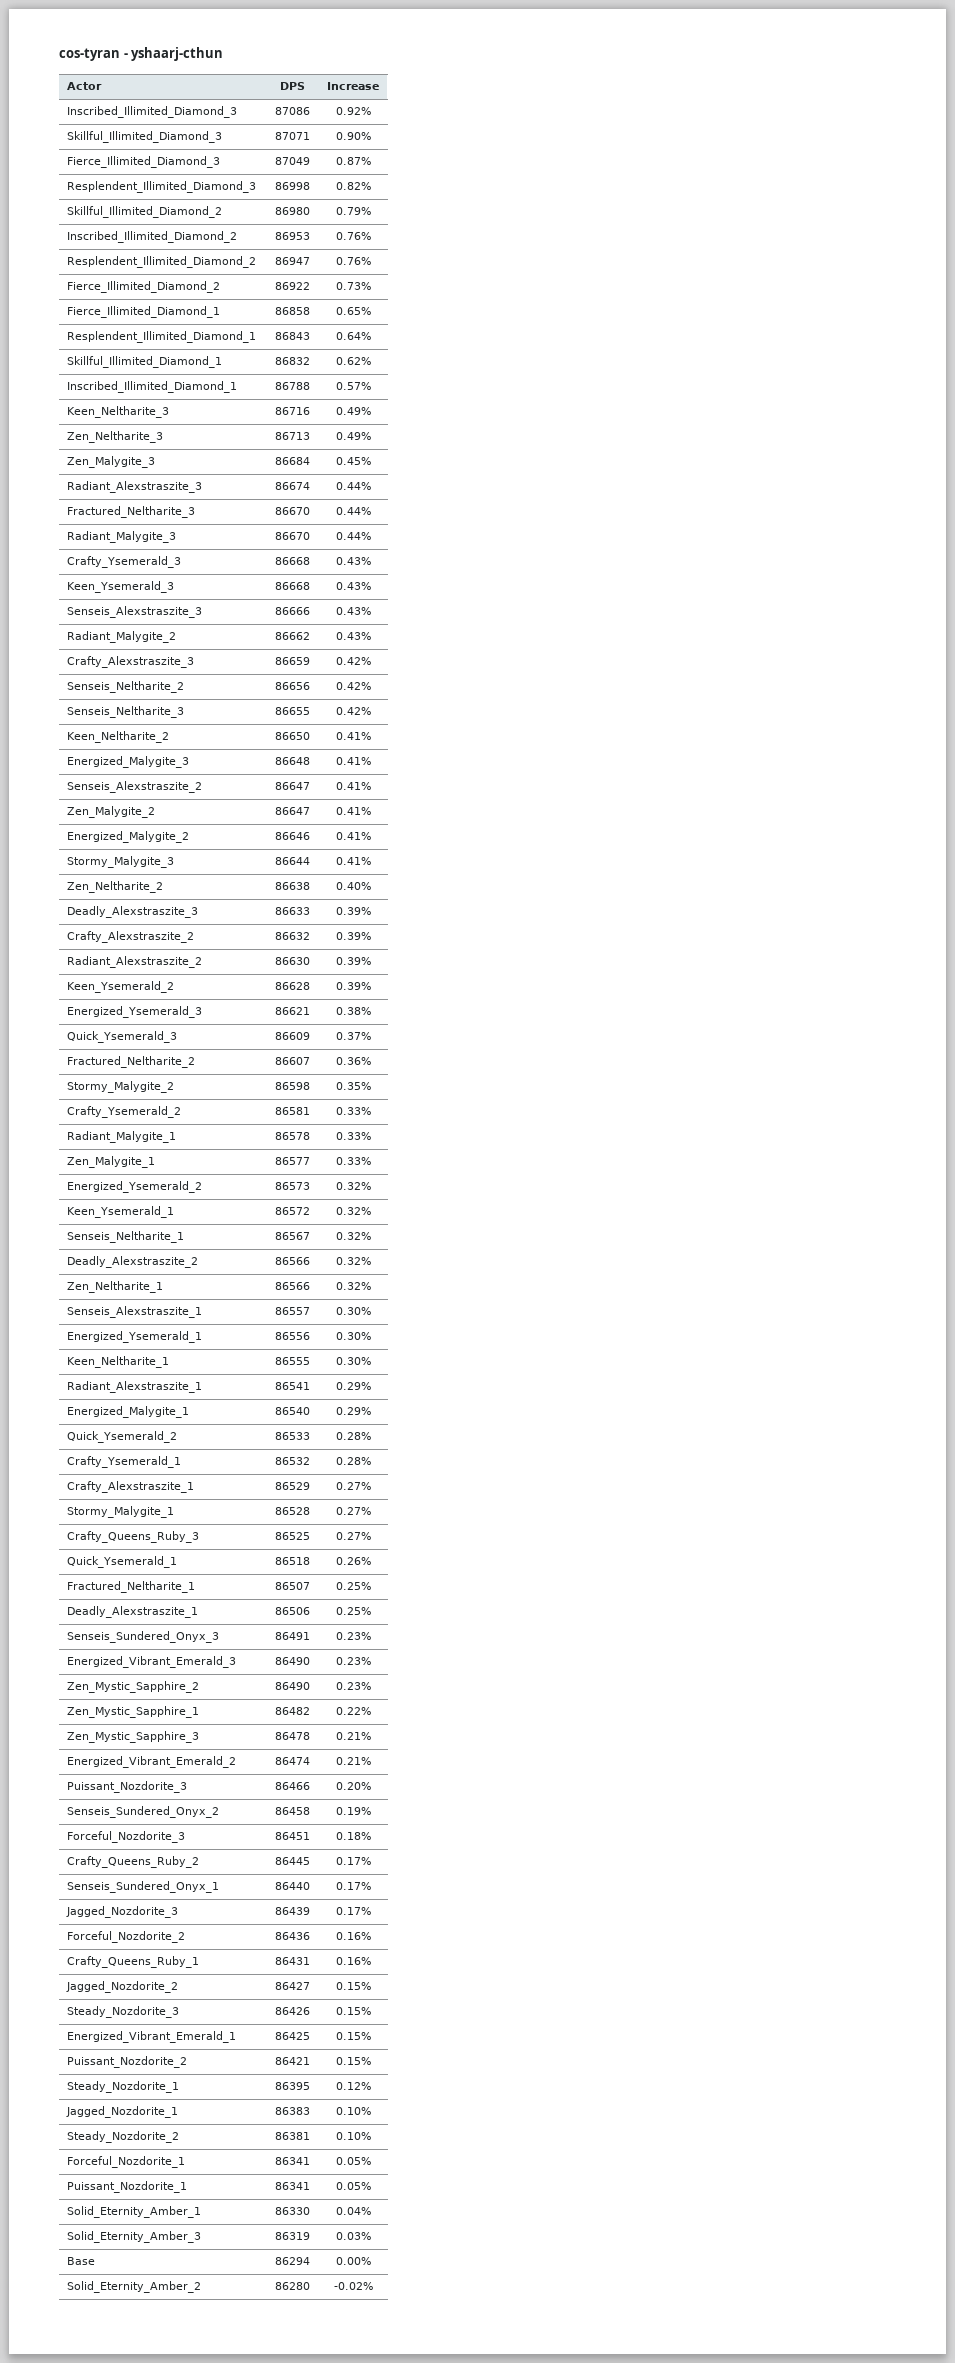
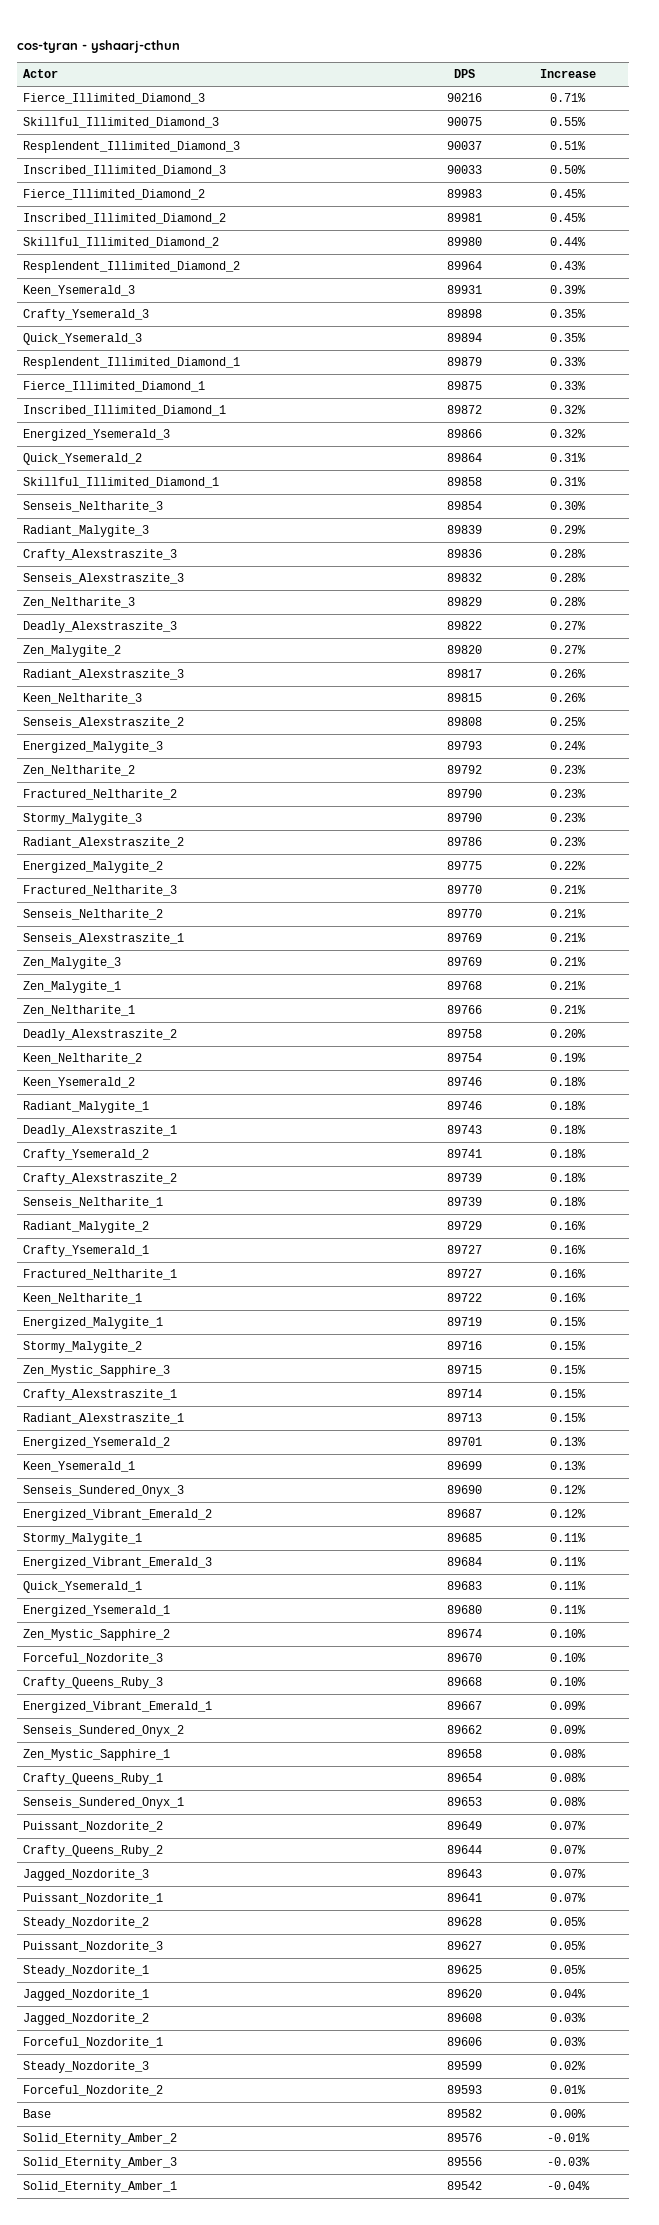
[67,106,238,118] [274,107,310,115] [335,107,371,115] [67,131,223,143] [274,132,310,140] [335,132,371,140] [67,156,221,168] [274,157,310,165] [335,157,371,165] [67,181,257,193] [274,182,310,190] [335,182,371,190] [67,206,223,218] [274,207,310,215] [335,207,371,215] [67,231,238,243] [274,232,310,240] [335,232,371,240] [67,256,257,268] [274,257,310,265] [335,257,371,265] [67,281,221,293] [274,282,310,290] [335,282,371,290] [67,306,221,318] [274,307,310,315] [335,307,371,315] [67,331,257,343] [274,332,310,340] [335,332,371,340] [67,356,223,368] [274,357,310,365] [335,357,371,365] [67,381,238,393] [274,382,310,390] [335,382,371,390] [67,406,170,418] [274,407,310,415] [335,407,371,415] [67,431,164,443] [274,432,310,440] [335,432,371,440] [67,456,156,468] [274,457,310,465] [335,457,371,465] [67,481,203,493] [274,482,310,490] [335,482,371,490] [67,506,196,518] [274,507,310,515] [335,507,371,515] [67,531,177,543] [274,532,310,540] [335,532,371,540] [67,556,182,568] [274,557,310,565] [335,557,371,565] [67,581,175,593] [274,582,310,590] [335,582,371,590] [67,606,203,618] [274,607,310,615] [335,607,371,615] [67,631,177,643] [274,632,310,640] [335,632,371,640] [67,656,195,668] [274,657,310,665] [335,657,371,665] [67,681,185,693] [274,682,310,690] [335,682,371,690] [67,706,185,718] [274,707,310,715] [335,707,371,715] [67,731,170,743] [274,732,310,740] [335,732,371,740] [67,756,190,768] [274,757,310,765] [335,757,371,765] [67,781,203,793] [274,782,310,790] [335,782,371,790] [67,806,156,818] [274,807,310,815] [335,807,371,815] [67,831,190,843] [274,832,310,840] [335,832,371,840] [67,856,175,868] [274,857,310,865] [335,857,371,865] [67,881,164,893] [274,882,310,890] [335,882,371,890] [67,906,199,918] [274,907,310,915] [335,907,371,915] [67,931,195,943] [274,932,310,940] [335,932,371,940] [67,956,203,968] [274,957,310,965] [335,957,371,965] [67,981,175,993] [274,982,310,990] [335,982,371,990] [67,1006,203,1018] [274,1007,310,1015] [335,1007,371,1015] [67,1031,178,1043] [274,1032,310,1040] [335,1032,371,1040] [67,1056,196,1068] [274,1057,310,1065] [335,1057,371,1065] [67,1081,175,1093] [274,1082,310,1090] [335,1082,371,1090] [67,1106,182,1118] [274,1107,310,1115] [335,1107,371,1115] [67,1131,177,1143] [274,1132,310,1140] [335,1132,371,1140] [67,1156,156,1168] [274,1157,310,1165] [335,1157,371,1165] Inscribed_Illimited_Diamond_3 | 87086 | 0.92% // Skillful_Illimited_Diamond_3 | 87071 | 0.90% // Fierce_Illimited_Diamond_3 | 87049 | 0.87% // Resplendent_Illimited_Diamond_3 | 86998 | 0.82% // Skillful_Illimited_Diamond_2 | 86980 | 0.79% // Inscribed_Illimited_Diamond_2 | 86953 | 0.76% // Resplendent_Illimited_Diamond_2 | 86947 | 0.76% // Fierce_Illimited_Diamond_2 | 86922 | 0.73% // Fierce_Illimited_Diamond_1 | 86858 | 0.65% // Resplendent_Illimited_Diamond_1 | 86843 | 0.64% // Skillful_Illimited_Diamond_1 | 86832 | 0.62% // Inscribed_Illimited_Diamond_1 | 86788 | 0.57% // Keen_Neltharite_3 | 86716 | 0.49% // Zen_Neltharite_3 | 86713 | 0.49% // Zen_Malygite_3 | 86684 | 0.45% // Radiant_Alexstraszite_3 | 86674 | 0.44% // Fractured_Neltharite_3 | 86670 | 0.44% // Radiant_Malygite_3 | 86670 | 0.44% // Crafty_Ysemerald_3 | 86668 | 0.43% // Keen_Ysemerald_3 | 86668 | 0.43% // Senseis_Alexstraszite_3 | 86666 | 0.43% // Radiant_Malygite_2 | 86662 | 0.43% // Crafty_Alexstraszite_3 | 86659 | 0.42% // Senseis_Neltharite_2 | 86656 | 0.42% // Senseis_Neltharite_3 | 86655 | 0.42% // Keen_Neltharite_2 | 86650 | 0.41% // Energized_Malygite_3 | 86648 | 0.41% // Senseis_Alexstraszite_2 | 86647 | 0.41% // Zen_Malygite_2 | 86647 | 0.41% // Energized_Malygite_2 | 86646 | 0.41% // Stormy_Malygite_3 | 86644 | 0.41% // Zen_Neltharite_2 | 86638 | 0.40% // Deadly_Alexstraszite_3 | 86633 | 0.39% // Crafty_Alexstraszite_2 | 86632 | 0.39% // Radiant_Alexstraszite_2 | 86630 | 0.39% // Keen_Ysemerald_2 | 86628 | 0.39% // Energized_Ysemerald_3 | 86621 | 0.38% // Quick_Ysemerald_3 | 86609 | 0.37% // Fractured_Neltharite_2 | 86607 | 0.36% // Stormy_Malygite_2 | 86598 | 0.35% // Crafty_Ysemerald_2 | 86581 | 0.33% // Radiant_Malygite_1 | 86578 | 0.33% // Zen_Malygite_1 | 86577 | 0.33% -> [23,93,206,104] [446,93,482,102] [550,93,586,102] [23,117,220,128] [446,117,482,126] [550,117,586,126] [23,141,241,153] [446,141,482,150] [550,141,586,150] [23,165,227,176] [446,165,482,174] [550,165,586,174] [23,189,206,200] [446,189,482,198] [550,189,586,198] [23,213,227,224] [446,213,482,222] [550,213,586,222] [23,237,220,248] [446,237,482,246] [550,237,586,246] [23,261,241,273] [446,261,482,270] [550,261,586,270] [23,285,136,296] [446,285,482,294] [550,285,586,294] [23,309,150,321] [446,309,482,318] [550,309,586,318] [23,333,143,345] [446,333,482,342] [550,333,586,342] [23,357,241,369] [446,357,482,366] [550,357,586,366] [23,381,206,392] [446,381,482,390] [550,381,586,390] [23,405,227,416] [446,405,482,414] [550,405,586,414] [23,429,171,441] [446,429,482,438] [550,429,586,438] [23,453,143,465] [446,453,482,462] [550,453,586,462] [23,477,220,488] [446,477,482,486] [550,477,586,486] [23,501,164,512] [446,501,482,510] [550,501,586,510] [23,525,150,537] [446,525,482,534] [550,525,586,534] [23,549,178,561] [446,549,482,558] [550,549,586,558] [23,573,185,584] [446,573,482,582] [550,573,586,582] [23,597,136,608] [446,597,482,606] [550,597,586,606] [23,621,178,633] [446,621,482,630] [550,621,586,630] [23,645,122,657] [446,645,482,654] [550,645,586,654] [23,669,185,680] [446,669,482,678] [550,669,586,678] [23,693,143,704] [446,693,482,702] [550,693,586,702] [23,717,185,728] [446,717,482,726] [550,717,586,726] [23,741,164,753] [446,741,482,750] [550,741,586,750] [23,765,136,776] [446,765,482,774] [550,765,586,774] [23,789,178,800] [446,789,482,798] [550,789,586,798] [23,813,143,825] [446,813,482,822] [550,813,586,822] [23,837,185,848] [446,837,482,846] [550,837,586,846] [23,861,164,873] [446,861,482,870] [550,861,586,870] [23,885,178,896] [446,885,482,894] [550,885,586,894] [23,909,164,920] [446,909,482,918] [550,909,586,918] [23,933,185,944] [446,933,482,942] [550,933,586,942] [23,957,122,969] [446,957,482,966] [550,957,586,966] [23,981,122,993] [446,981,482,990] [550,981,586,990] [23,1005,136,1016] [446,1005,482,1014] [550,1005,586,1014] [23,1029,178,1041] [446,1029,482,1038] [550,1029,586,1038] [23,1053,143,1064] [446,1053,482,1062] [550,1053,586,1062] [23,1077,136,1088] [446,1077,482,1086] [550,1077,586,1086] [23,1101,150,1113] [446,1101,482,1110] [550,1101,586,1110] [23,1125,178,1137] [446,1125,482,1134] [550,1125,586,1134] [23,1149,150,1161] [446,1149,482,1158] [550,1149,586,1158] [23,1173,178,1185] [446,1173,482,1182] [550,1173,586,1182] [23,1197,164,1208] [446,1197,482,1206] [550,1197,586,1206] [23,1221,150,1233] [446,1221,482,1230] [550,1221,586,1230] [23,1245,150,1257] [446,1245,482,1254] [550,1245,586,1254] [23,1269,178,1280] [446,1269,482,1278] [550,1269,586,1278] [23,1293,143,1304] [446,1293,482,1302] [550,1293,586,1302] [23,1317,164,1329] [446,1317,482,1326] [550,1317,586,1326] [23,1341,143,1353] [446,1341,482,1350] [550,1341,586,1350] [23,1365,171,1377] [446,1365,482,1374] [550,1365,586,1374] [23,1389,178,1401] [446,1389,482,1398] [550,1389,586,1398] [23,1413,185,1424] [446,1413,482,1422] [550,1413,586,1422] Fierce_Illimited_Diamond_3 | 90216 | 0.71% // Skillful_Illimited_Diamond_3 | 90075 | 0.55% // Resplendent_Illimited_Diamond_3 | 90037 | 0.51% // Inscribed_Illimited_Diamond_3 | 90033 | 0.50% // Fierce_Illimited_Diamond_2 | 89983 | 0.45% // Inscribed_Illimited_Diamond_2 | 89981 | 0.45% // Skillful_Illimited_Diamond_2 | 89980 | 0.44% // Resplendent_Illimited_Diamond_2 | 89964 | 0.43% // Keen_Ysemerald_3 | 89931 | 0.39% // Crafty_Ysemerald_3 | 89898 | 0.35% // Quick_Ysemerald_3 | 89894 | 0.35% // Resplendent_Illimited_Diamond_1 | 89879 | 0.33% // Fierce_Illimited_Diamond_1 | 89875 | 0.33% // Inscribed_Illimited_Diamond_1 | 89872 | 0.32% // Energized_Ysemerald_3 | 89866 | 0.32% // Quick_Ysemerald_2 | 89864 | 0.31% // Skillful_Illimited_Diamond_1 | 89858 | 0.31% // Senseis_Neltharite_3 | 89854 | 0.30% // Radiant_Malygite_3 | 89839 | 0.29% // Crafty_Alexstraszite_3 | 89836 | 0.28% // Senseis_Alexstraszite_3 | 89832 | 0.28% // Zen_Neltharite_3 | 89829 | 0.28% // Deadly_Alexstraszite_3 | 89822 | 0.27% // Zen_Malygite_2 | 89820 | 0.27% // Radiant_Alexstraszite_3 | 89817 | 0.26% // Keen_Neltharite_3 | 89815 | 0.26% // Senseis_Alexstraszite_2 | 89808 | 0.25% // Energized_Malygite_3 | 89793 | 0.24% // Zen_Neltharite_2 | 89792 | 0.23% // Fractured_Neltharite_2 | 89790 | 0.23% // Stormy_Malygite_3 | 89790 | 0.23% // Radiant_Alexstraszite_2 | 89786 | 0.23% // Energized_Malygite_2 | 89775 | 0.22% // Fractured_Neltharite_3 | 89770 | 0.21% // Senseis_Neltharite_2 | 89770 | 0.21% // Senseis_Alexstraszite_1 | 89769 | 0.21% // Zen_Malygite_3 | 89769 | 0.21% // Zen_Malygite_1 | 89768 | 0.21% // Zen_Neltharite_1 | 89766 | 0.21% // Deadly_Alexstraszite_2 | 89758 | 0.20% // Keen_Neltharite_2 | 89754 | 0.19% // Keen_Ysemerald_2 | 89746 | 0.18% // Radiant_Malygite_1 | 89746 | 0.18% // Deadly_Alexstraszite_1 | 89743 | 0.18% // Crafty_Ysemerald_2 | 89741 | 0.18% // Crafty_Alexstraszite_2 | 89739 | 0.18% // Senseis_Neltharite_1 | 89739 | 0.18% // Radiant_Malygite_2 | 89729 | 0.16% // Crafty_Ysemerald_1 | 89727 | 0.16% // Fractured_Neltharite_1 | 89727 | 0.16% // Keen_Neltharite_1 | 89722 | 0.16% // Energized_Malygite_1 | 89719 | 0.15% // Stormy_Malygite_2 | 89716 | 0.15% // Zen_Mystic_Sapphire_3 | 89715 | 0.15% // Crafty_Alexstraszite_1 | 89714 | 0.15% // Radiant_Alexstraszite_1 | 89713 | 0.15%
[274,1182,310,1190] [335,1182,371,1190] 86573 | 0.32% -> [446,1437,482,1446] [550,1437,586,1446] 89701 | 0.13%
[274,1207,310,1215] [335,1207,371,1215] [67,1231,185,1243] [274,1232,310,1240] [335,1232,371,1240] [67,1256,199,1268] [274,1257,310,1265] [335,1257,371,1265] [67,1281,164,1293] [274,1282,310,1290] [335,1282,371,1290] [67,1306,203,1318] [274,1307,310,1315] [335,1307,371,1315] [67,1331,203,1343] [274,1332,310,1340] [335,1332,371,1340] [67,1356,170,1368] [274,1357,310,1365] [335,1357,371,1365] [67,1381,203,1393] [274,1382,310,1390] [335,1382,371,1390] [67,1406,190,1418] [274,1407,310,1415] [335,1407,371,1415] [67,1431,178,1443] [274,1432,310,1440] [335,1432,371,1440] [67,1456,182,1468] [274,1457,310,1465] [335,1457,371,1465] [67,1481,195,1493] [274,1482,310,1490] [335,1482,371,1490] [67,1506,175,1518] [274,1507,310,1515] [335,1507,371,1515] [67,1531,200,1543] [274,1532,310,1540] [335,1532,371,1540] [67,1556,178,1568] [274,1557,310,1565] [335,1557,371,1565] [67,1581,196,1593] [274,1582,310,1590] [335,1582,371,1590] [67,1606,199,1618] [274,1607,310,1615] [335,1607,371,1615] [67,1631,220,1643] [274,1632,310,1640] [335,1632,371,1640] [67,1656,237,1668] [274,1657,310,1665] [335,1657,371,1665] [67,1681,200,1693] [274,1682,310,1690] [335,1682,371,1690] [67,1706,200,1718] [274,1707,310,1715] [335,1707,371,1715] [67,1731,200,1743] [274,1732,310,1740] [335,1732,371,1740] [67,1756,237,1768] [274,1757,310,1765] [335,1757,371,1765] [67,1781,188,1793] [274,1782,310,1790] [335,1782,371,1790] [67,1806,220,1818] [274,1807,310,1815] [335,1807,371,1815] [67,1831,186,1843] [274,1832,310,1840] [335,1832,371,1840] [67,1856,200,1868] [274,1857,310,1865] [335,1857,371,1865] [67,1881,220,1893] [274,1882,310,1890] [335,1882,371,1890] [66,1906,179,1918] [274,1907,310,1915] [335,1907,371,1915] [67,1931,186,1943] [274,1932,310,1940] [335,1932,371,1940] [67,1956,200,1968] [274,1957,310,1965] [335,1957,371,1965] [66,1981,179,1993] [274,1982,310,1990] [335,1982,371,1990] [67,2006,180,2018] [274,2007,310,2015] [335,2007,371,2015] [67,2031,237,2043] [274,2032,310,2040] [335,2032,371,2040] [67,2056,188,2068] [274,2057,310,2065] [335,2057,371,2065] [67,2081,180,2093] [274,2082,310,2090] [335,2082,371,2090] [66,2106,179,2118] [274,2107,310,2115] [335,2107,371,2115] [67,2131,180,2143] [274,2132,310,2140] [335,2132,371,2140] [67,2156,186,2168] [274,2157,310,2165] [335,2157,371,2165] [67,2181,188,2193] [274,2182,310,2190] [335,2182,371,2190] [67,2206,202,2218] [274,2207,310,2215] [335,2207,371,2215] [67,2231,202,2243] [274,2232,310,2240] [335,2232,371,2240] 86572 | 0.32% // Senseis_Neltharite_1 | 86567 | 0.32% // Deadly_Alexstraszite_2 | 86566 | 0.32% // Zen_Neltharite_1 | 86566 | 0.32% // Senseis_Alexstraszite_1 | 86557 | 0.30% // Energized_Ysemerald_1 | 86556 | 0.30% // Keen_Neltharite_1 | 86555 | 0.30% // Radiant_Alexstraszite_1 | 86541 | 0.29% // Energized_Malygite_1 | 86540 | 0.29% // Quick_Ysemerald_2 | 86533 | 0.28% // Crafty_Ysemerald_1 | 86532 | 0.28% // Crafty_Alexstraszite_1 | 86529 | 0.27% // Stormy_Malygite_1 | 86528 | 0.27% // Crafty_Queens_Ruby_3 | 86525 | 0.27% // Quick_Ysemerald_1 | 86518 | 0.26% // Fractured_Neltharite_1 | 86507 | 0.25% // Deadly_Alexstraszite_1 | 86506 | 0.25% // Senseis_Sundered_Onyx_3 | 86491 | 0.23% // Energized_Vibrant_Emerald_3 | 86490 | 0.23% // Zen_Mystic_Sapphire_2 | 86490 | 0.23% // Zen_Mystic_Sapphire_1 | 86482 | 0.22% // Zen_Mystic_Sapphire_3 | 86478 | 0.21% // Energized_Vibrant_Emerald_2 | 86474 | 0.21% // Puissant_Nozdorite_3 | 86466 | 0.20% // Senseis_Sundered_Onyx_2 | 86458 | 0.19% // Forceful_Nozdorite_3 | 86451 | 0.18% // Crafty_Queens_Ruby_2 | 86445 | 0.17% // Senseis_Sundered_Onyx_1 | 86440 | 0.17% // Jagged_Nozdorite_3 | 86439 | 0.17% // Forceful_Nozdorite_2 | 86436 | 0.16% // Crafty_Queens_Ruby_1 | 86431 | 0.16% // Jagged_Nozdorite_2 | 86427 | 0.15% // Steady_Nozdorite_3 | 86426 | 0.15% // Energized_Vibrant_Emerald_1 | 86425 | 0.15% // Puissant_Nozdorite_2 | 86421 | 0.15% // Steady_Nozdorite_1 | 86395 | 0.12% // Jagged_Nozdorite_1 | 86383 | 0.10% // Steady_Nozdorite_2 | 86381 | 0.10% // Forceful_Nozdorite_1 | 86341 | 0.05% // Puissant_Nozdorite_1 | 86341 | 0.05% // Solid_Eternity_Amber_1 | 86330 | 0.04% // Solid_Eternity_Amber_3 | 86319 | 0.03% -> [446,1461,482,1470] [550,1461,586,1470] [23,1485,185,1497] [446,1485,482,1494] [550,1485,586,1494] [23,1509,213,1521] [446,1509,482,1518] [550,1509,586,1518] [23,1533,143,1545] [446,1533,482,1542] [550,1533,586,1542] [23,1557,213,1569] [446,1557,482,1566] [550,1557,586,1566] [23,1581,143,1593] [446,1581,482,1590] [550,1581,586,1590] [23,1605,171,1617] [446,1605,482,1614] [550,1605,586,1614] [23,1629,171,1641] [446,1629,482,1638] [550,1629,586,1638] [23,1653,164,1664] [446,1653,482,1662] [550,1653,586,1662] [23,1677,164,1689] [446,1677,482,1686] [550,1677,586,1686] [23,1701,213,1713] [446,1701,482,1710] [550,1701,586,1710] [23,1725,185,1737] [446,1725,482,1734] [550,1725,586,1734] [23,1749,171,1761] [446,1749,482,1758] [550,1749,586,1758] [23,1773,164,1785] [446,1773,482,1782] [550,1773,586,1782] [23,1797,185,1809] [446,1797,482,1806] [550,1797,586,1806] [23,1821,164,1832] [446,1821,482,1830] [550,1821,586,1830] [23,1845,164,1857] [446,1845,482,1854] [550,1845,586,1854] [23,1869,150,1881] [446,1869,482,1878] [550,1869,586,1878] [23,1893,164,1904] [446,1893,482,1902] [550,1893,586,1902] [23,1917,150,1929] [446,1917,482,1926] [550,1917,586,1926] [23,1941,164,1952] [446,1941,482,1950] [550,1941,586,1950] [23,1965,150,1977] [446,1965,482,1974] [550,1965,586,1974] [23,1989,150,2001] [446,1989,482,1998] [550,1989,586,1998] [23,2013,150,2025] [446,2013,482,2022] [550,2013,586,2022] [23,2037,164,2048] [446,2037,482,2046] [550,2037,586,2046] [23,2061,150,2073] [446,2061,482,2070] [550,2061,586,2070] [23,2085,164,2096] [446,2085,482,2094] [550,2085,586,2094] 89699 | 0.13% // Senseis_Sundered_Onyx_3 | 89690 | 0.12% // Energized_Vibrant_Emerald_2 | 89687 | 0.12% // Stormy_Malygite_1 | 89685 | 0.11% // Energized_Vibrant_Emerald_3 | 89684 | 0.11% // Quick_Ysemerald_1 | 89683 | 0.11% // Energized_Ysemerald_1 | 89680 | 0.11% // Zen_Mystic_Sapphire_2 | 89674 | 0.10% // Forceful_Nozdorite_3 | 89670 | 0.10% // Crafty_Queens_Ruby_3 | 89668 | 0.10% // Energized_Vibrant_Emerald_1 | 89667 | 0.09% // Senseis_Sundered_Onyx_2 | 89662 | 0.09% // Zen_Mystic_Sapphire_1 | 89658 | 0.08% // Crafty_Queens_Ruby_1 | 89654 | 0.08% // Senseis_Sundered_Onyx_1 | 89653 | 0.08% // Puissant_Nozdorite_2 | 89649 | 0.07% // Crafty_Queens_Ruby_2 | 89644 | 0.07% // Jagged_Nozdorite_3 | 89643 | 0.07% // Puissant_Nozdorite_1 | 89641 | 0.07% // Steady_Nozdorite_2 | 89628 | 0.05% // Puissant_Nozdorite_3 | 89627 | 0.05% // Steady_Nozdorite_1 | 89625 | 0.05% // Jagged_Nozdorite_1 | 89620 | 0.04% // Jagged_Nozdorite_2 | 89608 | 0.03% // Forceful_Nozdorite_1 | 89606 | 0.03% // Steady_Nozdorite_3 | 89599 | 0.02% // Forceful_Nozdorite_2 | 89593 | 0.01%
[274,2257,310,2265] 86294 -> [446,2109,482,2118] 89582
[274,2282,310,2290] [333,2282,373,2290] 86280 | -0.02% -> [446,2133,482,2142] [546,2133,590,2142] [23,2157,178,2169] [446,2157,482,2166] [546,2157,590,2166] [23,2181,178,2193] [446,2181,482,2190] [546,2181,590,2190] 89576 | -0.01% // Solid_Eternity_Amber_3 | 89556 | -0.03% // Solid_Eternity_Amber_1 | 89542 | -0.04%

